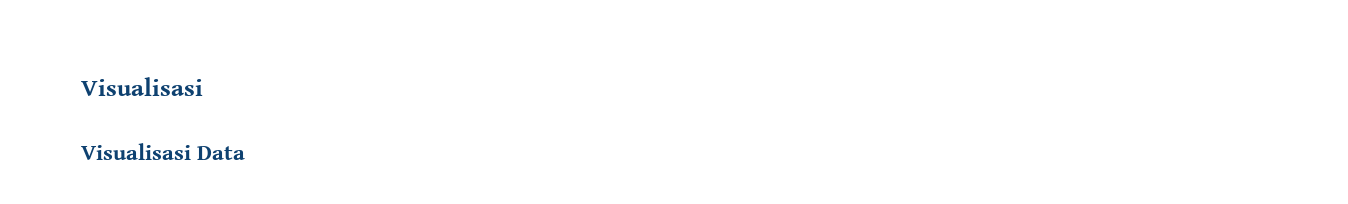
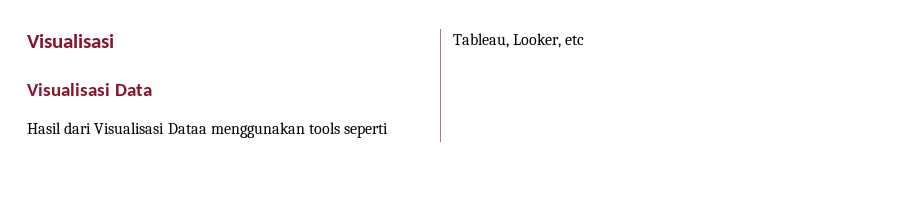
(246, 153) none -> [27,122,389,138] [453,33,585,48] // Hasil dari Visualisasi Dataa menggunakan tools seperti Tableau, Looker, etc

